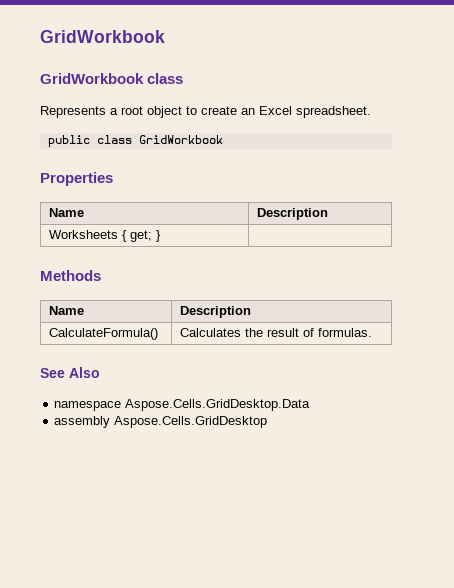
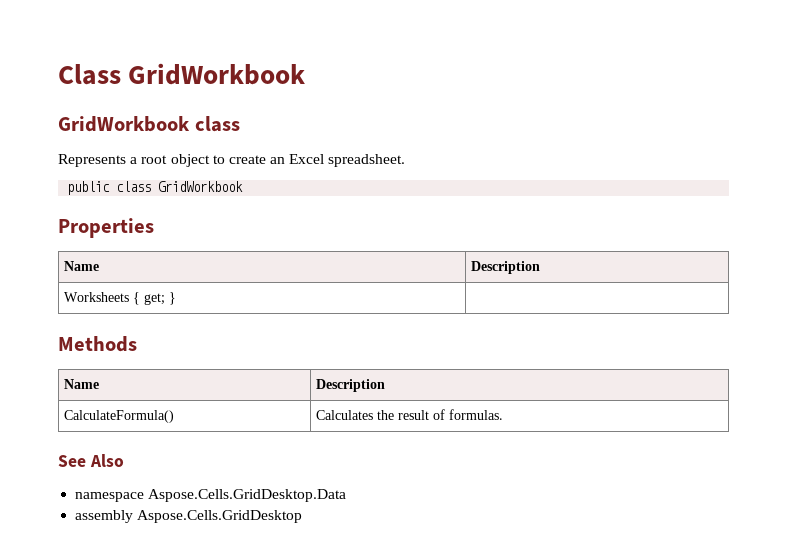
(40, 36) none -> [58,64,121,85] Class

